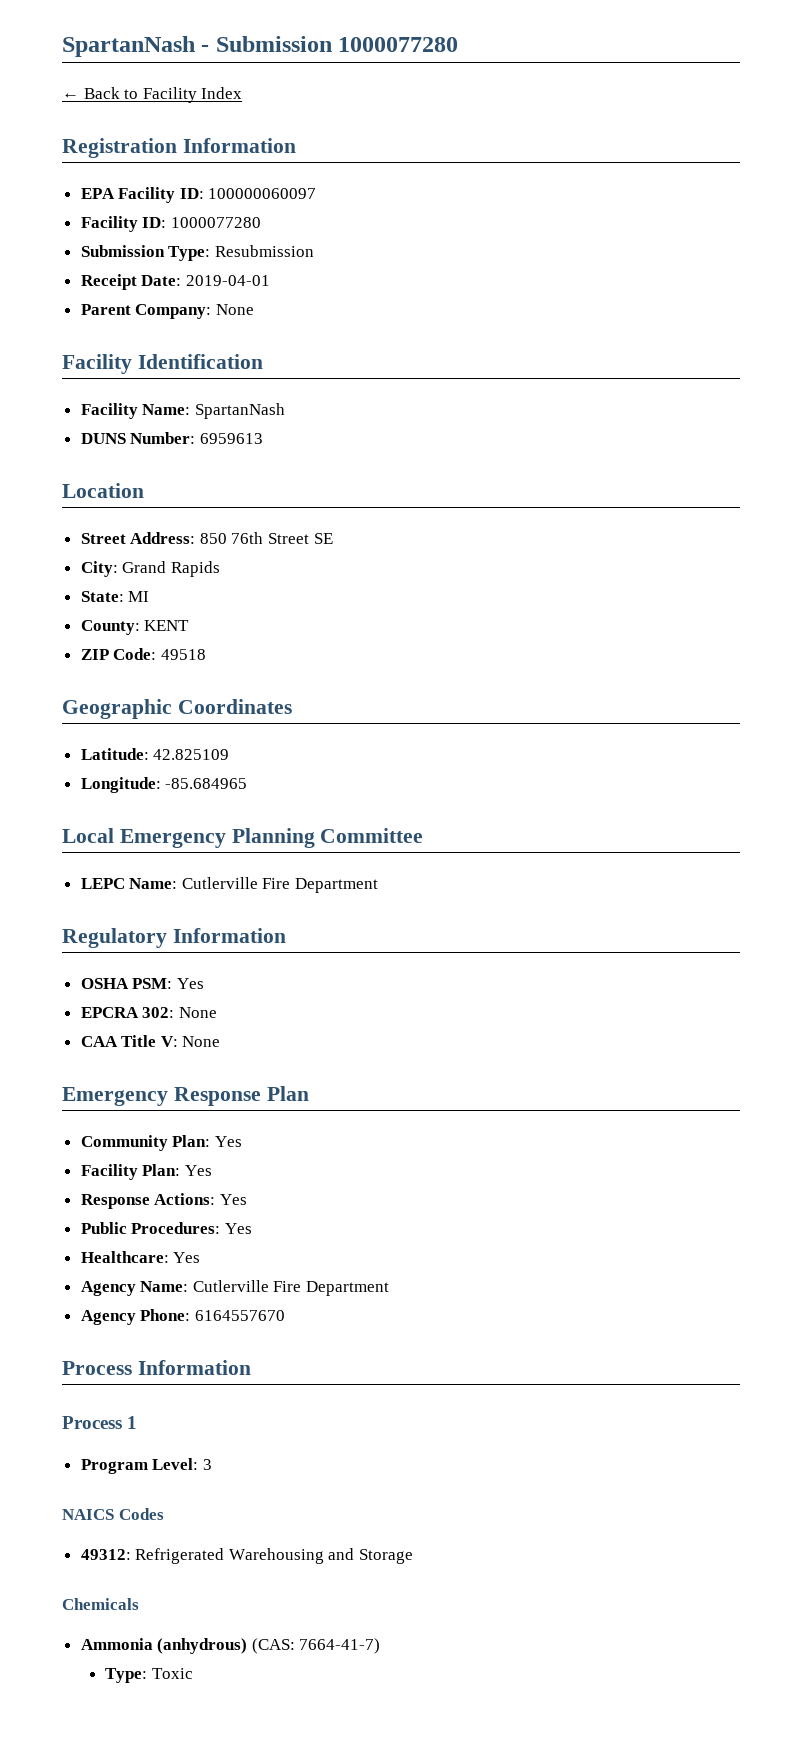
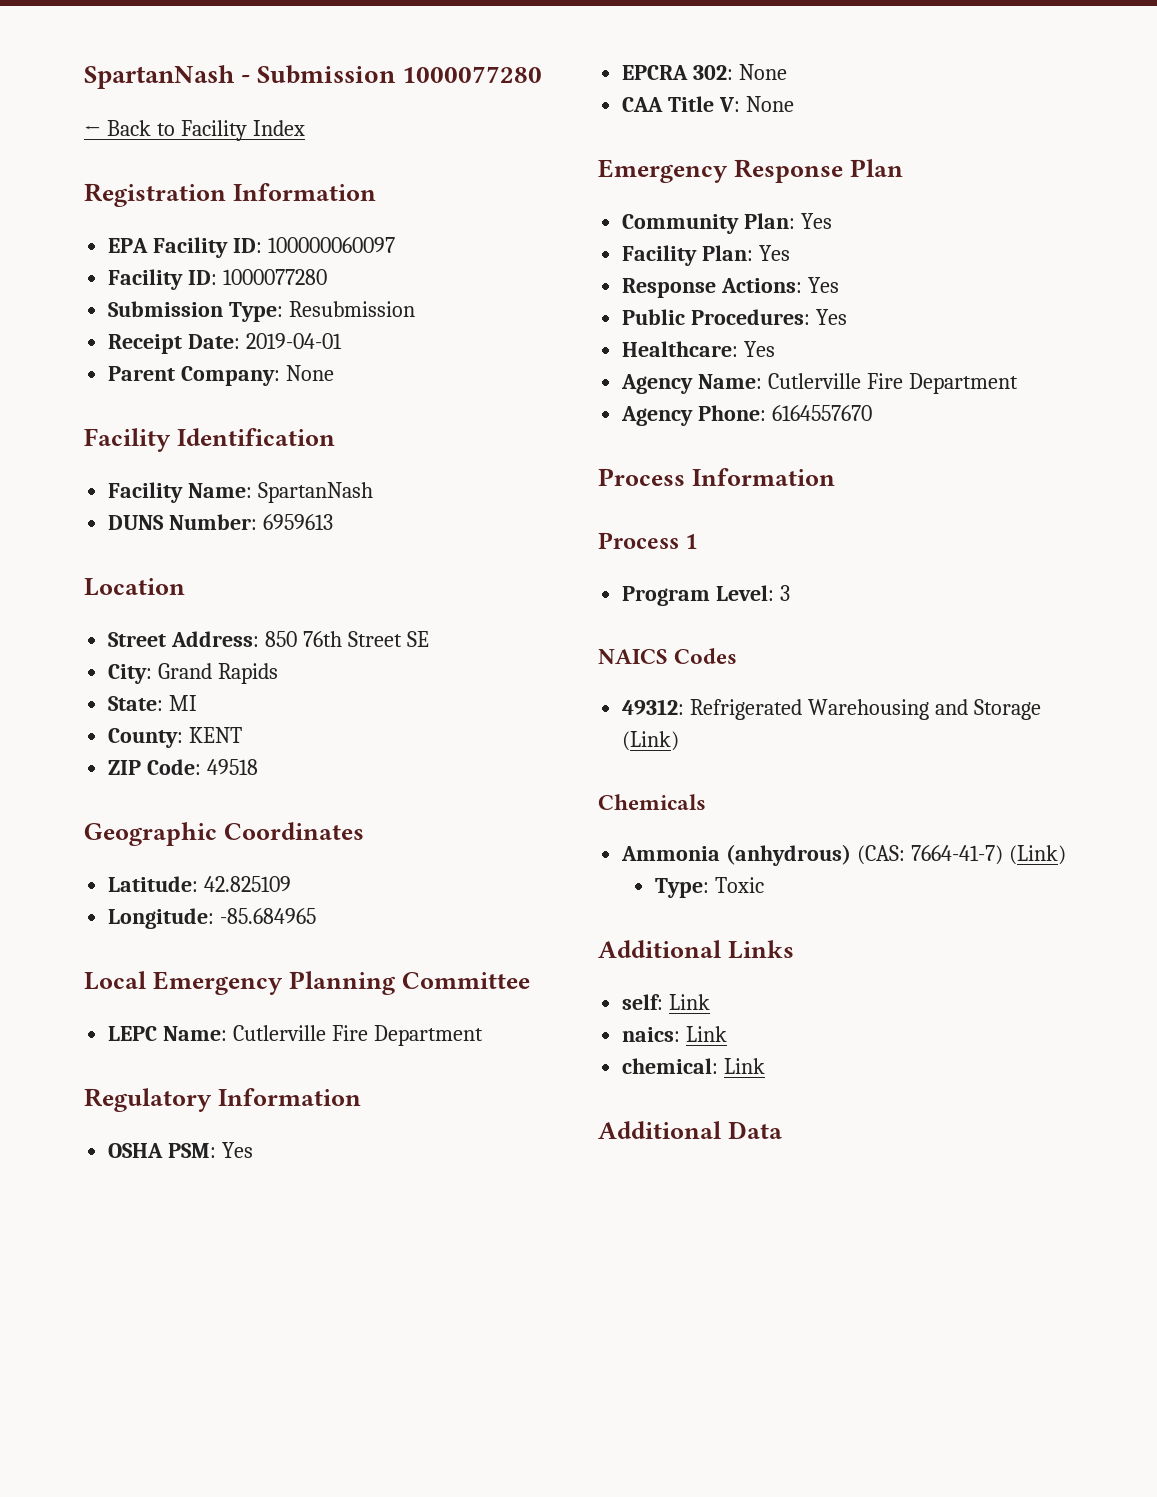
(414, 1556) none -> [622,731,680,751] (Link)
(381, 1646) none -> [1008,845,1066,865] (Link)
(193, 1673) none -> [598,940,794,959] [622,994,711,1010] [622,1026,728,1042] [622,1058,766,1074] [598,1121,782,1139] // Additional Links // self: Link // naics: Link // chemical: Link // Additional Data

